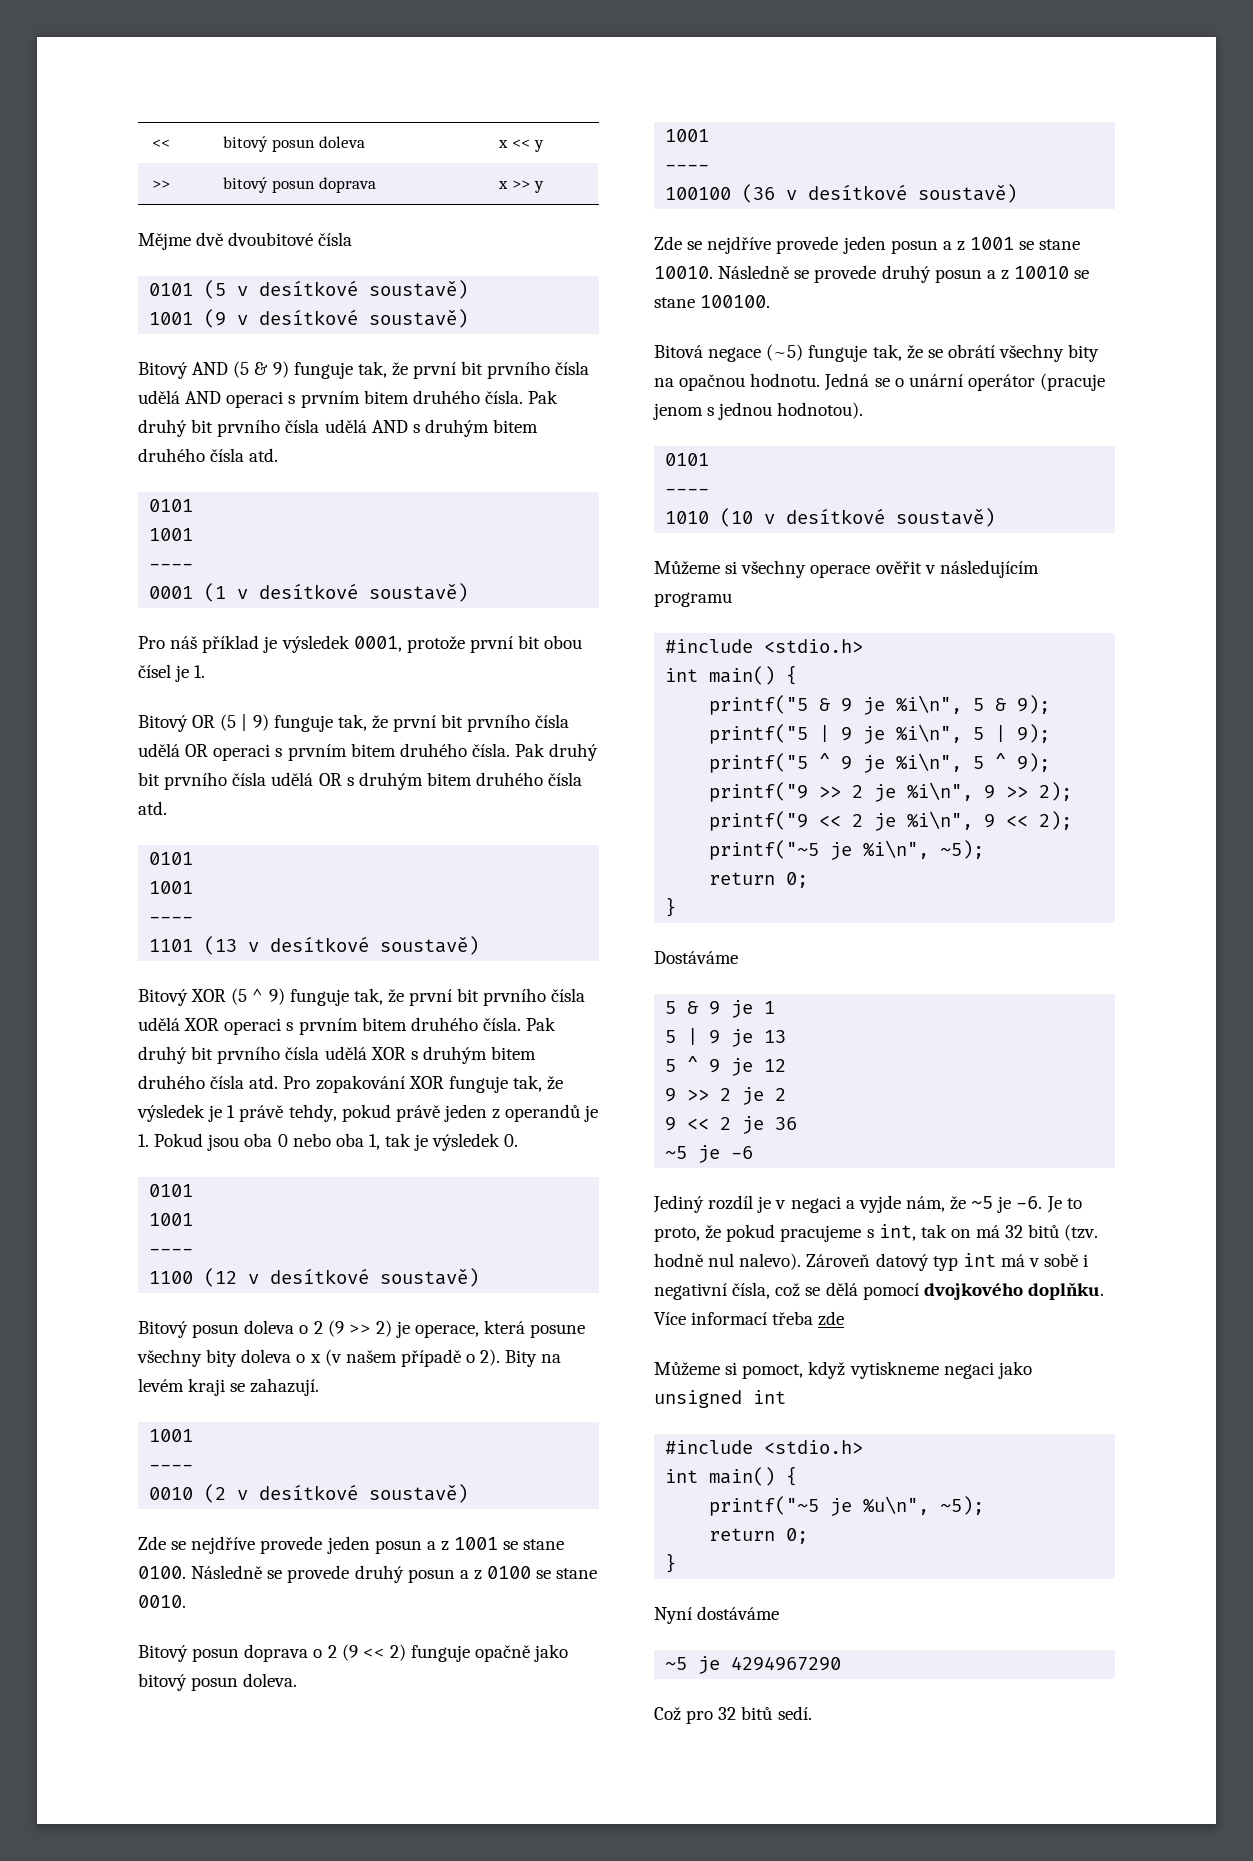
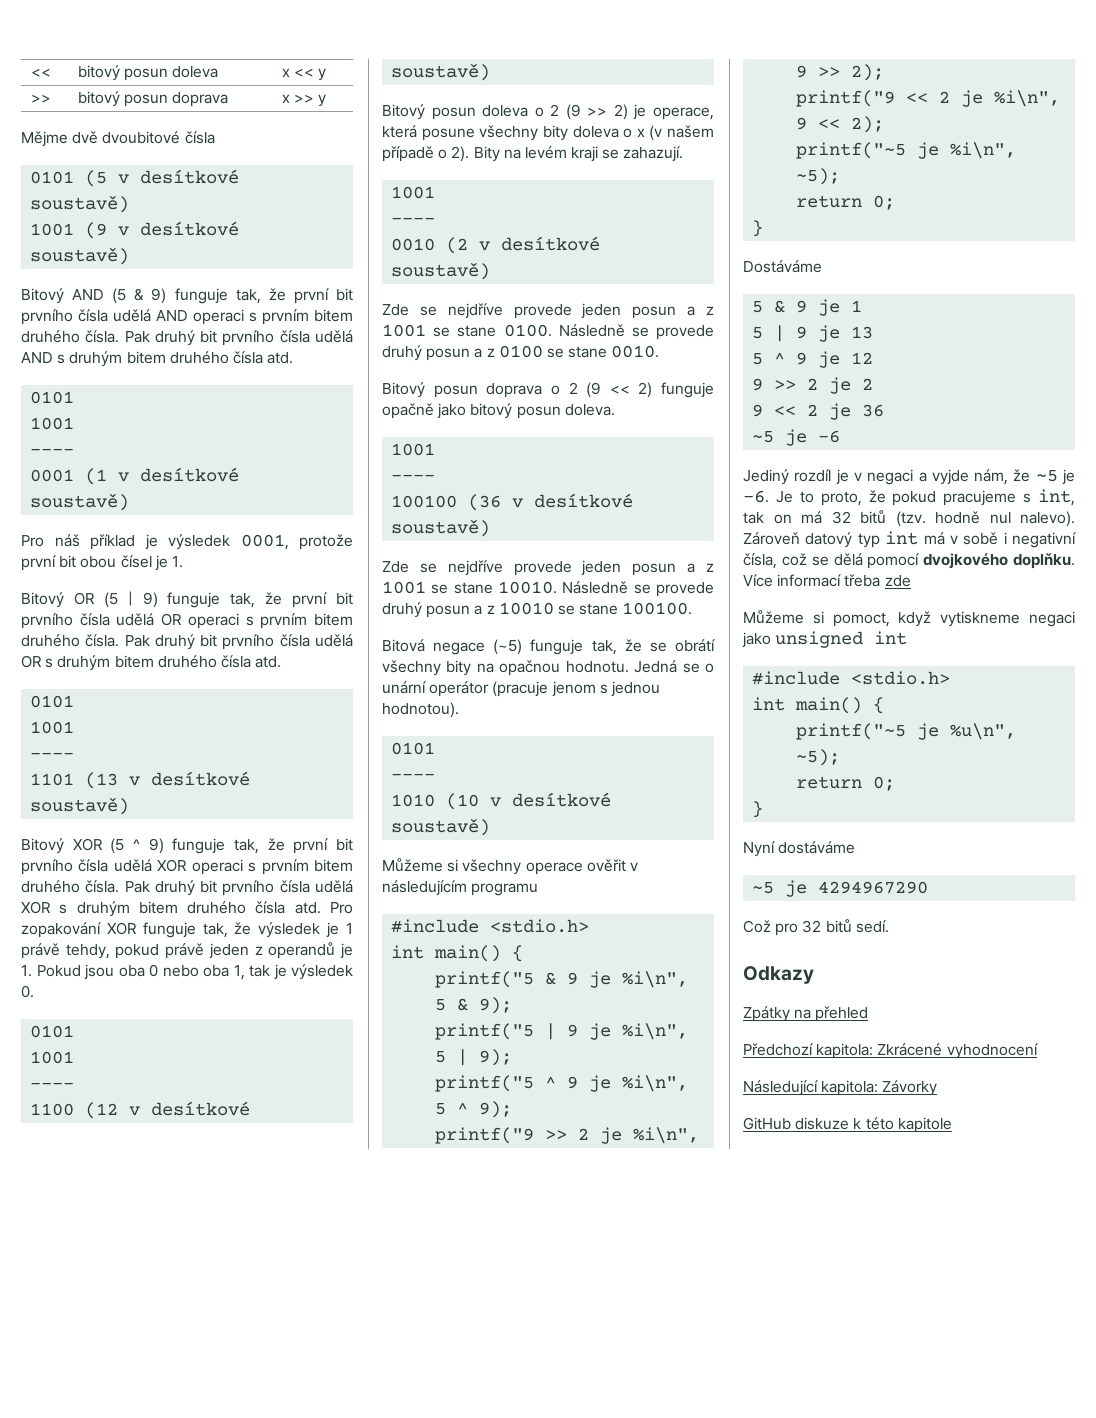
(812, 1713) none -> [743,966,814,984] [743,1006,869,1022] [743,1043,1038,1059] [743,1080,938,1096] [743,1117,952,1133] // Odkazy // Zpátky na přehled // Předchozí kapitola: Zkrácené vyhodnocení // Následující kapitola: Závorky // GitHub diskuze k této kapitole

